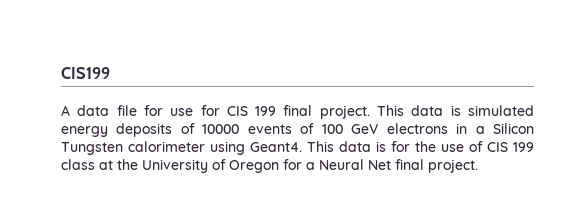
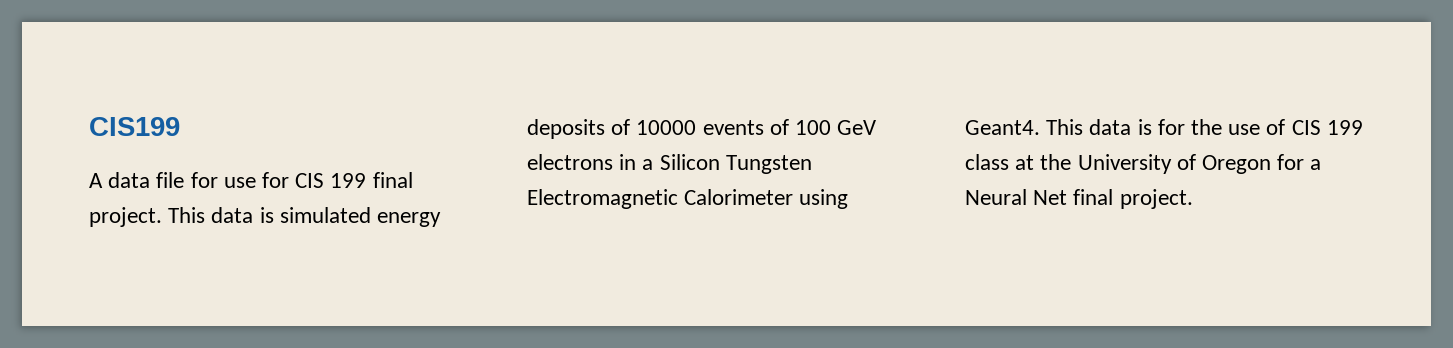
[128,141,205,152] calorimeter -> [527,189,794,209] Electromagnetic Calorimeter

